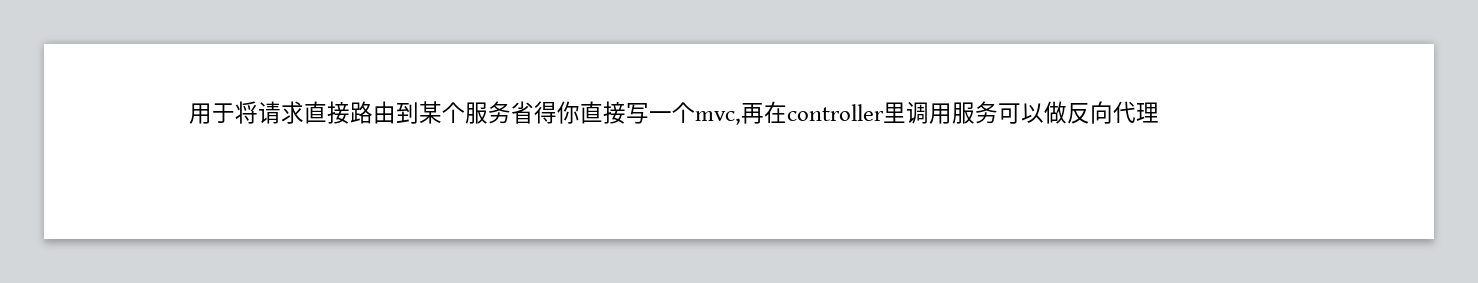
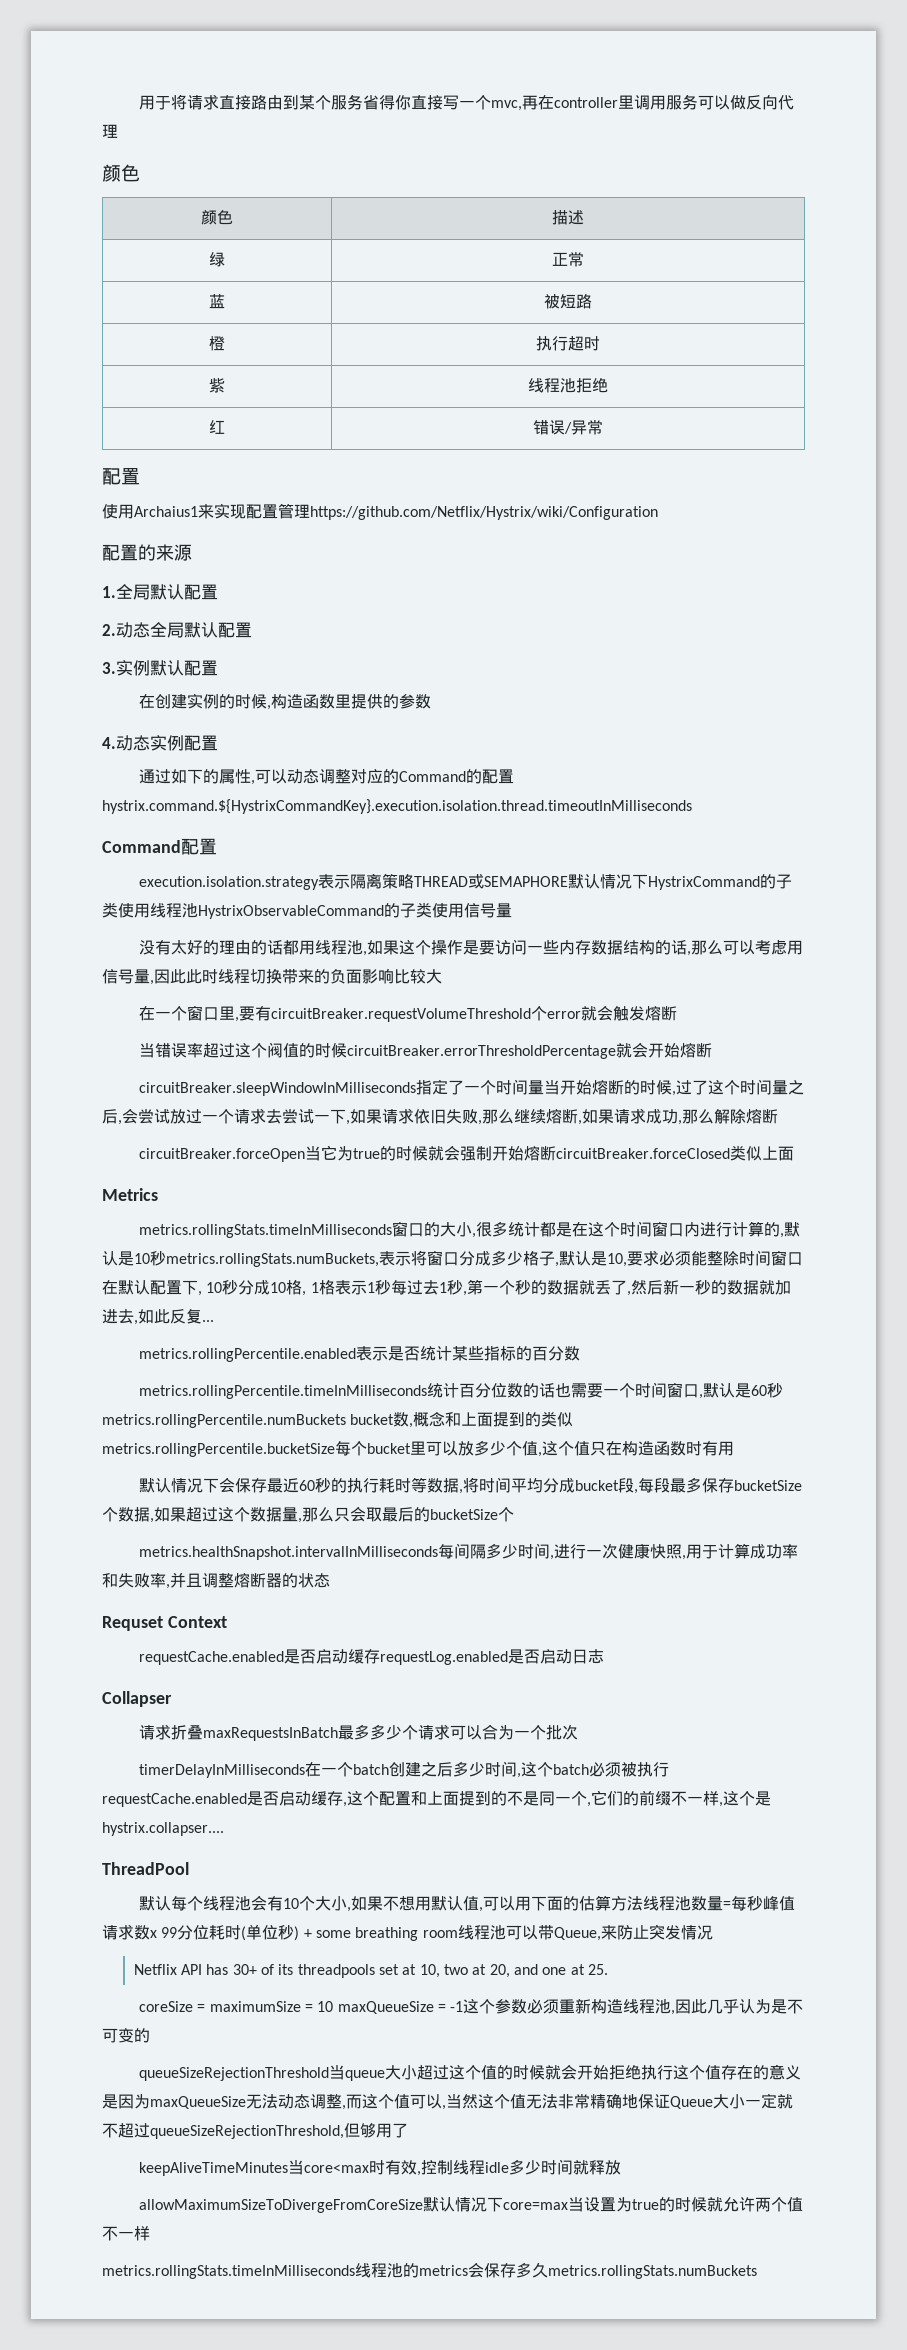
(1159, 112) none -> [102,164,140,182] [201,210,233,225] [552,210,584,225] [209,252,225,267] [552,252,584,267] [209,294,225,309] [544,294,592,309] [209,336,225,351] [536,336,600,351] [209,378,225,393] [528,378,608,393] [209,420,225,434] [533,420,603,435] [102,468,140,485] [102,503,658,520] [102,544,192,561] [102,584,218,600] [102,622,252,638] [102,660,218,676] [139,693,432,710] [102,735,218,751] [139,769,515,785] [102,799,692,814] [102,838,217,855] [139,873,793,890] [102,902,512,919] [139,939,804,956] [102,968,442,985] [139,1005,678,1022] [139,1042,713,1059] [139,1079,805,1096] [102,1108,778,1125] [139,1145,795,1162] [102,1188,158,1201] [139,1221,801,1238] [102,1250,803,1267] [102,1279,791,1296] [102,1309,214,1325] [139,1346,581,1362] [139,1382,784,1399] [102,1411,574,1428] [102,1440,734,1457] [139,1477,803,1494] [102,1506,514,1523] [139,1543,799,1560] [102,1572,330,1589] [102,1616,227,1631] [139,1649,605,1665] [102,1691,172,1707] [139,1724,579,1741] [139,1761,670,1778] [102,1790,771,1807] [102,1822,224,1836] [102,1862,189,1875] [139,1895,796,1912] [102,1924,713,1941] [133,1964,608,1978] [139,1998,804,2015] [102,2028,150,2043] [139,2064,802,2081] [102,2093,793,2110] [102,2123,408,2139] [139,2159,622,2176] [139,2196,804,2213] [102,2226,150,2241] [102,2262,757,2279] // 颜色 // 颜色 | 描述 // 绿 | 正常 // 蓝 | 被短路 // 橙 | 执行超时 // 紫 | 线程池拒绝 // 红 | 错误/异常 // 配置 // 使用Archaius1来实现配置管理https://github.com/Netflix/Hystrix/wiki/Configuration // 配置的来源 // 1.全局默认配置 // 2.动态全局默认配置 // 3.实例默认配置 // 在创建实例的时候,构造函数里提供的参数 // 4.动态实例配置 // 通过如下的属性,可以动态调整对应的Command的配置hystrix.command.${HystrixCommandKey}.execution.isolation.thread.timeoutInMilliseconds // Command配置 // execution.isolation.strategy表示隔离策略THREAD或SEMAPHORE默认情况下HystrixCommand的子类使用线程池HystrixObservableCommand的子类使用信号量 // 没有太好的理由的话都用线程池,如果这个操作是要访问一些内存数据结构的话,那么可以考虑用信号量,因此此时线程切换带来的负面影响比较大 // 在一个窗口里,要有circuitBreaker.requestVolumeThreshold个error就会触发熔断 // 当错误率超过这个阀值的时候circuitBreaker.errorThresholdPercentage就会开始熔断 // circuitBreaker.sleepWindowInMilliseconds指定了一个时间量当开始熔断的时候,过了这个时间量之后,会尝试放过一个请求去尝试一下,如果请求依旧失败,那么继续熔断,如果请求成功,那么解除熔断 // circuitBreaker.forceOpen当它为true的时候就会强制开始熔断circuitBreaker.forceClosed类似上面 // Metrics // metrics.rollingStats.timeInMilliseconds窗口的大小,很多统计都是在这个时间窗口内进行计算的,默认是10秒metrics.rollingStats.numBuckets,表示将窗口分成多少格子,默认是10,要求必须能整除时间窗口在默认配置下, 10秒分成10格, 1格表示1秒每过去1秒,第一个秒的数据就丢了,然后新一秒的数据就加进去,如此反复... // metrics.rollingPercentile.enabled表示是否统计某些指标的百分数 // metrics.rollingPercentile.timeInMilliseconds统计百分位数的话也需要一个时间窗口,默认是60秒metrics.rollingPercentile.numBuckets bucket数,概念和上面提到的类似metrics.rollingPercentile.bucketSize每个bucket里可以放多少个值,这个值只在构造函数时有用 // 默认情况下会保存最近60秒的执行耗时等数据,将时间平均分成bucket段,每段最多保存bucketSize个数据,如果超过这个数据量,那么只会取最后的bucketSize个 // metrics.healthSnapshot.intervalInMilliseconds每间隔多少时间,进行一次健康快照,用于计算成功率和失败率,并且调整熔断器的状态 // Requset Context // requestCache.enabled是否启动缓存requestLog.enabled是否启动日志 // Collapser // 请求折叠maxRequestsInBatch最多多少个请求可以合为一个批次 // timerDelayInMilliseconds在一个batch创建之后多少时间,这个batch必须被执行requestCache.enabled是否启动缓存,这个配置和上面提到的不是同一个,它们的前缀不一样,这个是hystrix.collapser.... // ThreadPool // 默认每个线程池会有10个大小,如果不想用默认值,可以用下面的估算方法线程池数量=每秒峰值请求数x 99分位耗时(单位秒) + some breathing room线程池可以带Queue,来防止突发情况 // Netflix API has 30+ of its threadpools set at 10, two at 20, and one at 25. // coreSize = maximumSize = 10 maxQueueSize = -1这个参数必须重新构造线程池,因此几乎认为是不可变的 // queueSizeRejectionThreshold当queue大小超过这个值的时候就会开始拒绝执行这个值存在的意义是因为maxQueueSize无法动态调整,而这个值可以,当然这个值无法非常精确地保证Queue大小一定就不超过queueSizeRejectionThreshold,但够用了 // keepAliveTimeMinutes当core<max时有效,控制线程idle多少时间就释放 // allowMaximumSizeToDivergeFromCoreSize默认情况下core=max当设置为true的时候就允许两个值不一样 // metrics.rollingStats.timeInMilliseconds线程池的metrics会保存多久metrics.rollingStats.numBuckets

